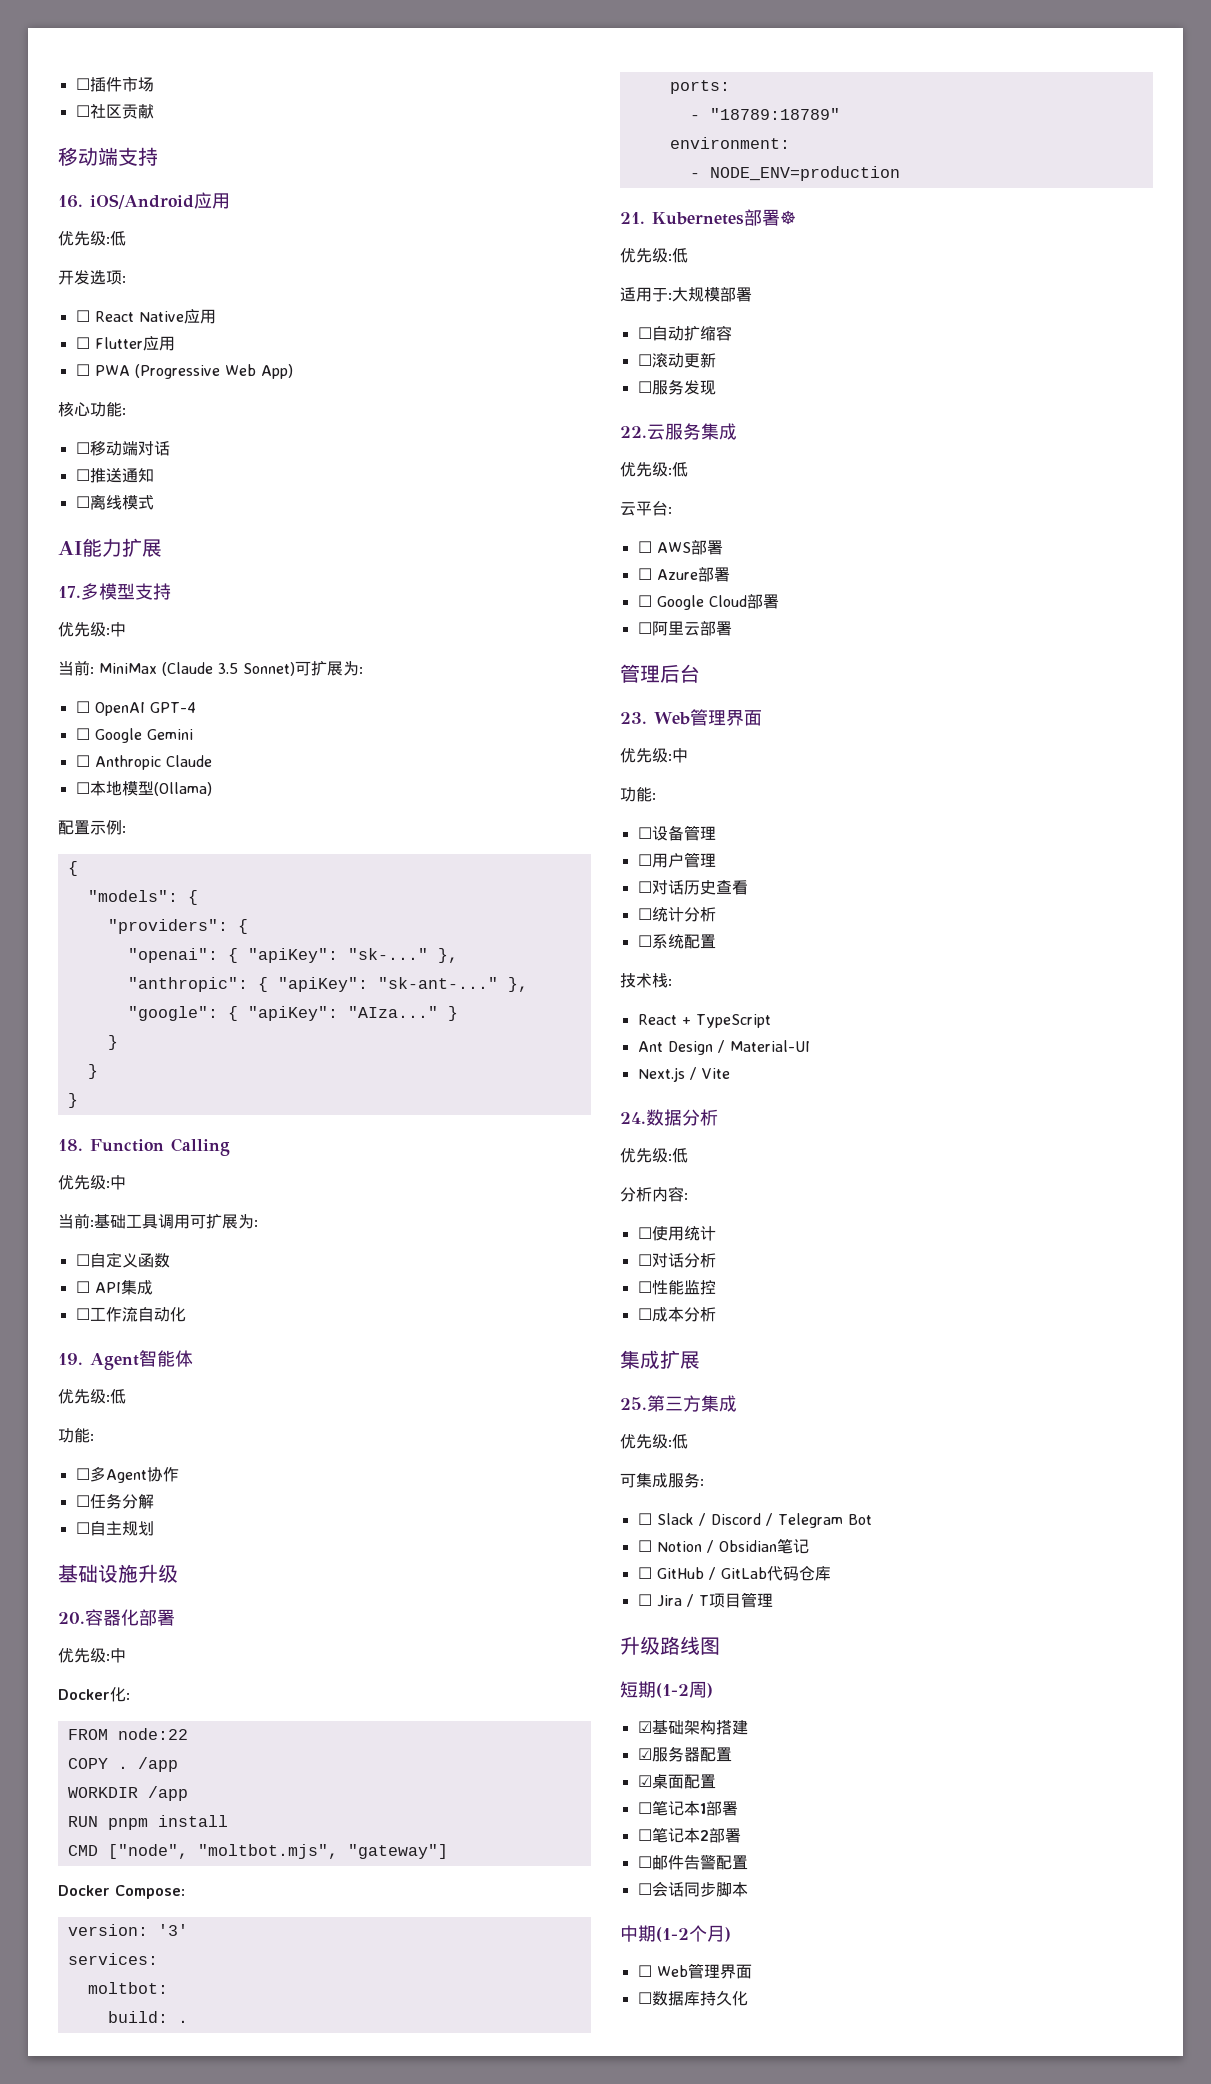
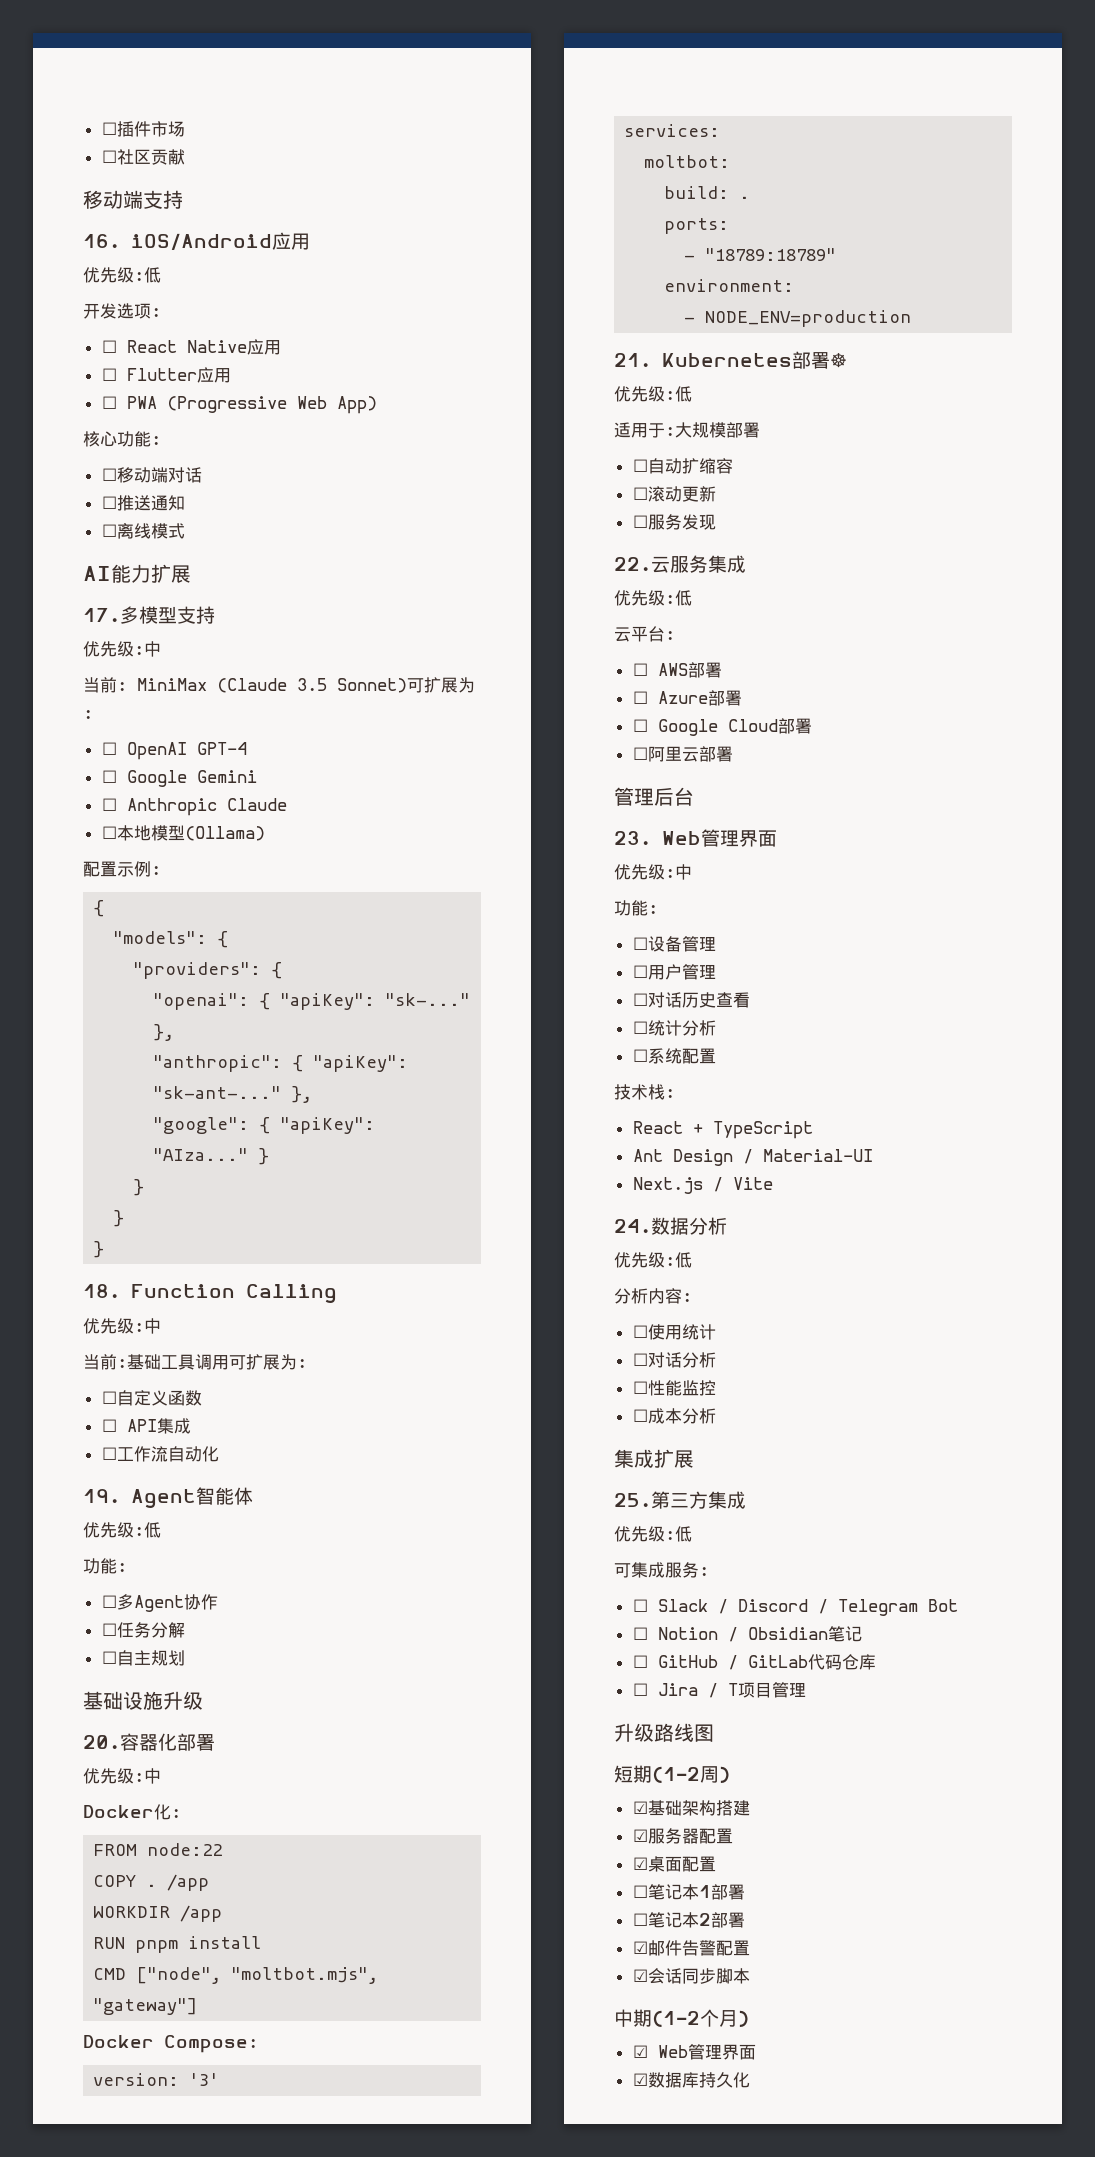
[637,1856,652,1868] ☐ -> [632,1941,648,1954] ☑
[637,1883,652,1895] ☐ -> [632,1969,648,1982] ☑
[637,1963,752,1979] [637,1992,652,2004] ☐ Web管理界面 // ☐ -> [632,2044,756,2060] [632,2073,648,2086] ☑ Web管理界面 // ☑

